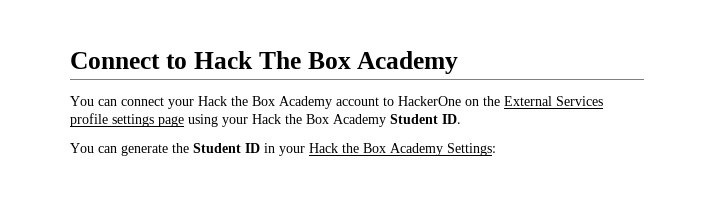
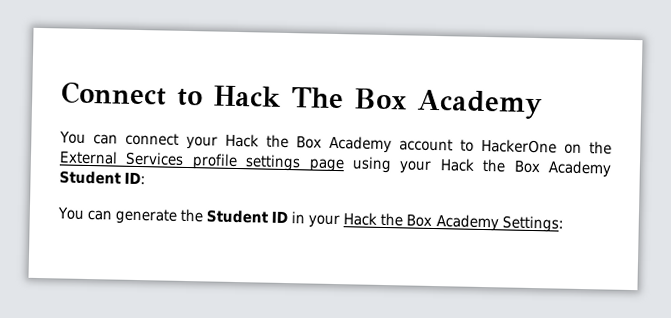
[442,114,461,124] ID. -> [124,172,147,185] ID:

